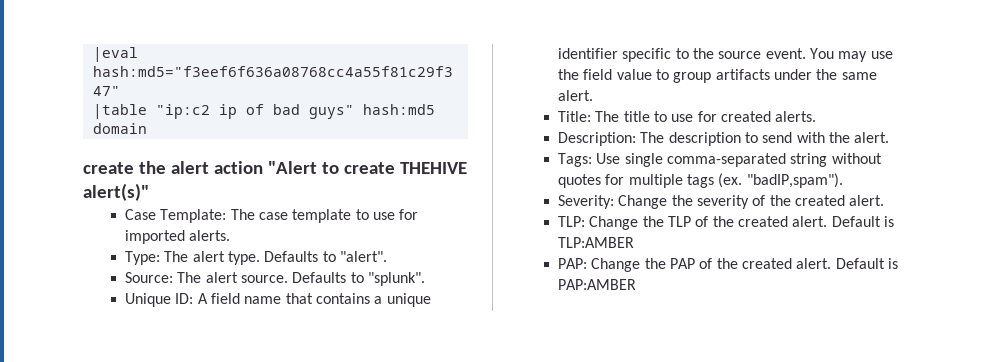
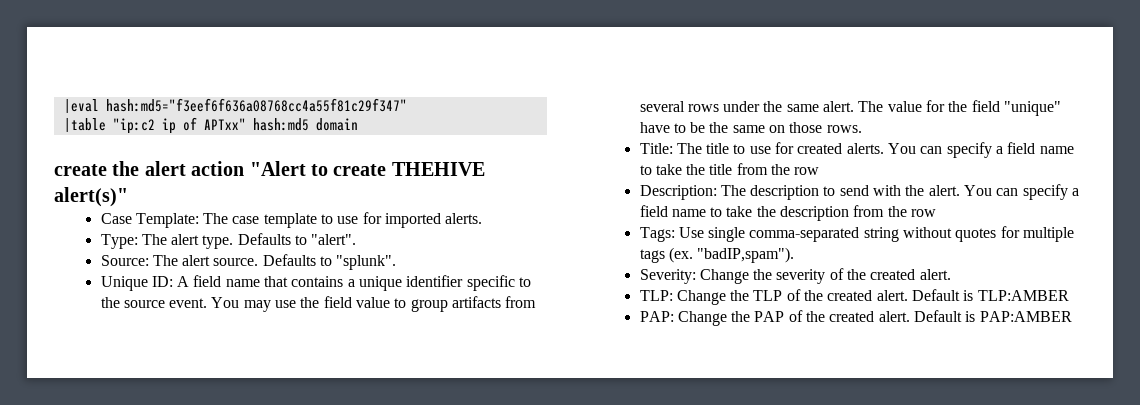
[272,104,354,119] bad guys" -> [203,118,246,130] APTxx"
(770, 74) none -> [505,296,537,308] [639,101,719,112] from several rows
(594, 95) none -> [858,100,1062,116] [639,122,862,133] The value for the field "unique" have to be the same on those rows.
(817, 116) none -> [888,142,1074,158] [639,163,820,175] You can specify a field name to take the title from the row
(890, 137) none -> [964,184,1080,200] [639,205,937,221] You can specify a field name to take the description from the row

